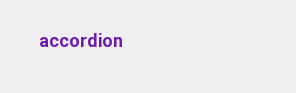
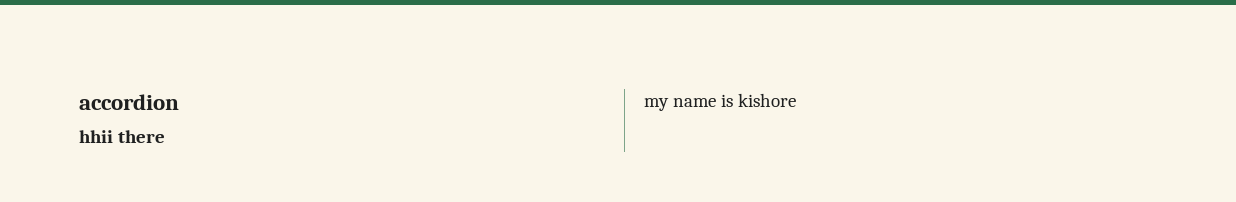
(123, 40) none -> [79,130,166,143] [644,93,797,111] // hhii there // my name is kishore

